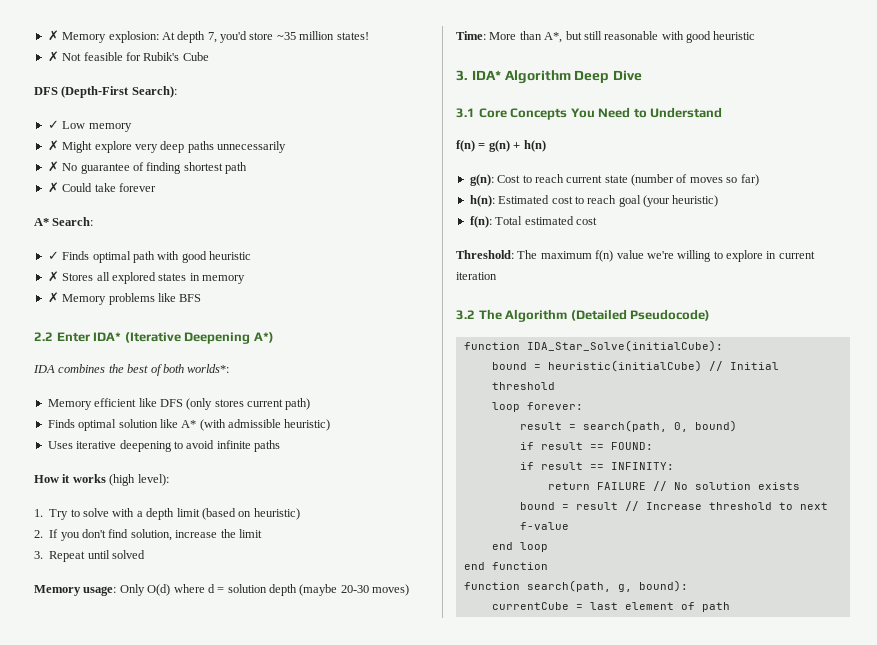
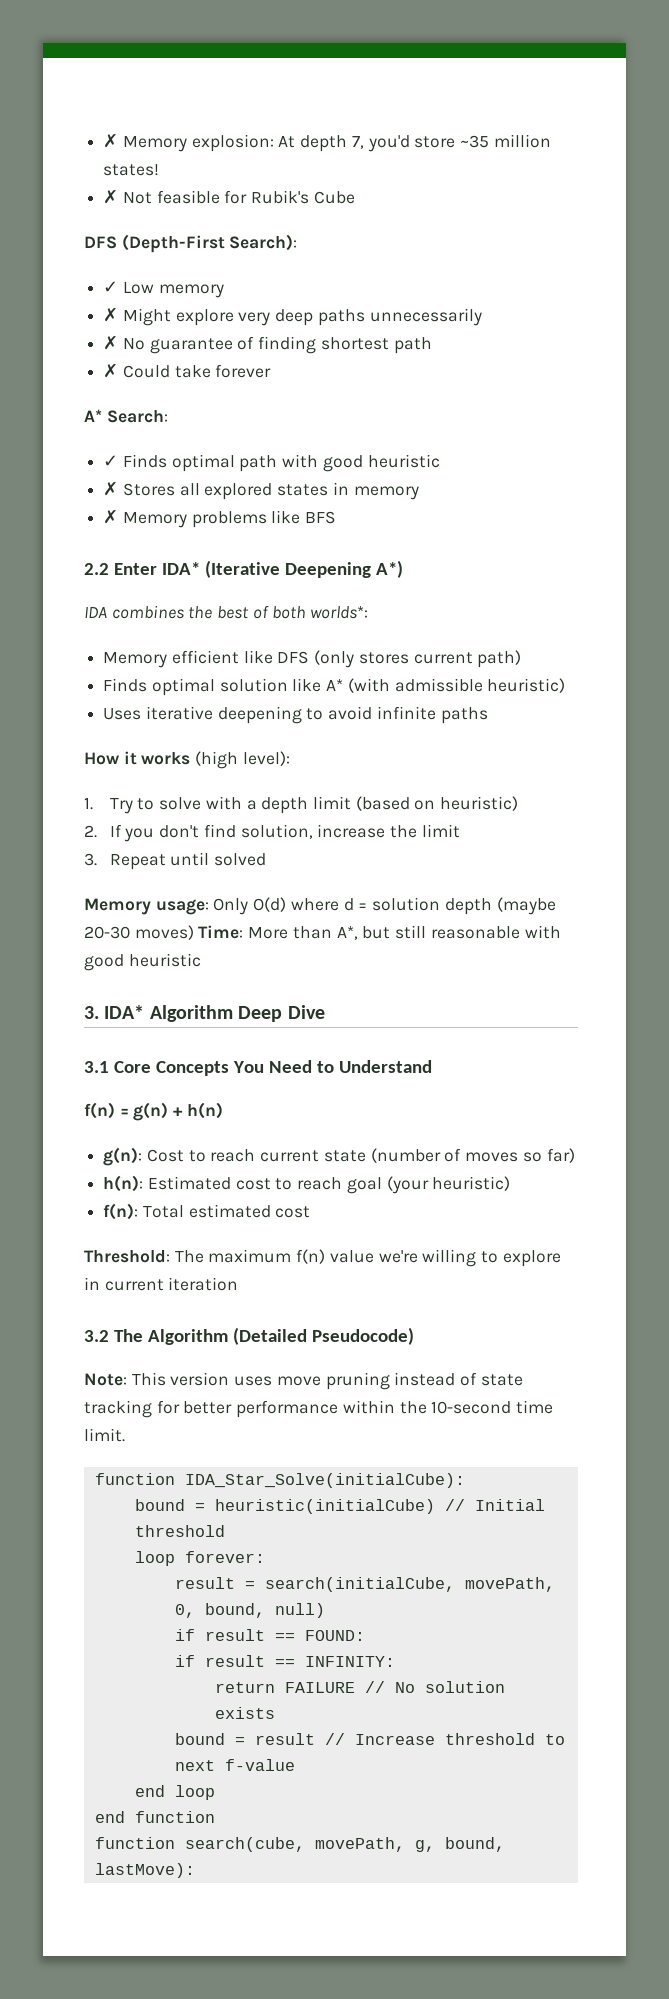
(711, 315) none -> [84,1372,523,1390] [84,1400,554,1418] [84,1428,125,1442] // Note: This version uses move pruning instead of state tracking for better performance within the 10-second time limit.
[582,420,737,432] search(path, 0, bound) -> [264,1577,555,1592] [174,1603,325,1618] search(initialCube, movePath, 0, bound, null)
[526,580,688,592] [491,602,730,612] search(path, g, bound): // currentCube = last element of path -> [184,1837,505,1852] [94,1863,195,1878] search(cube, movePath, g, bound, lastMove):

